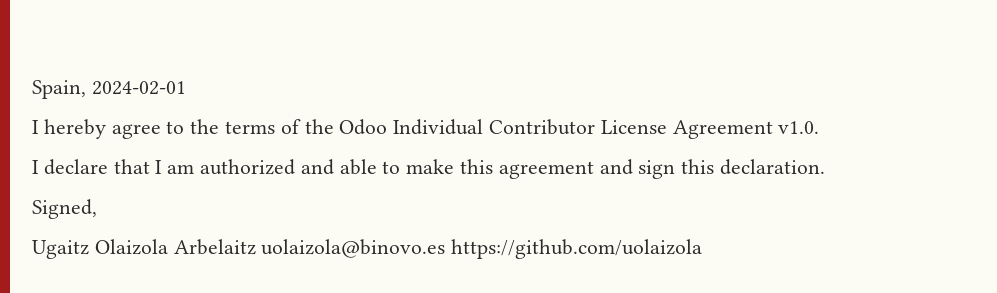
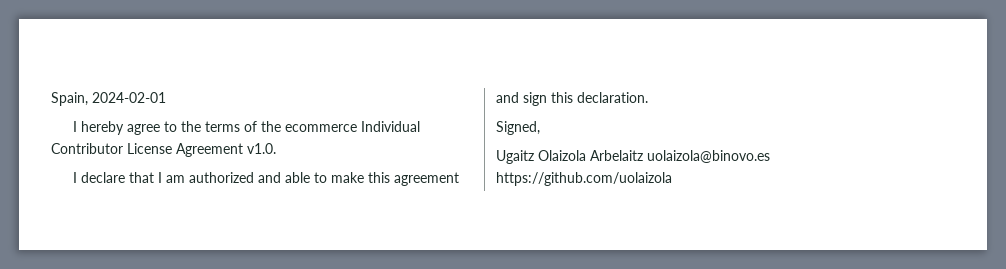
[339,119,388,135] Odoo -> [285,124,358,132] ecommerce

